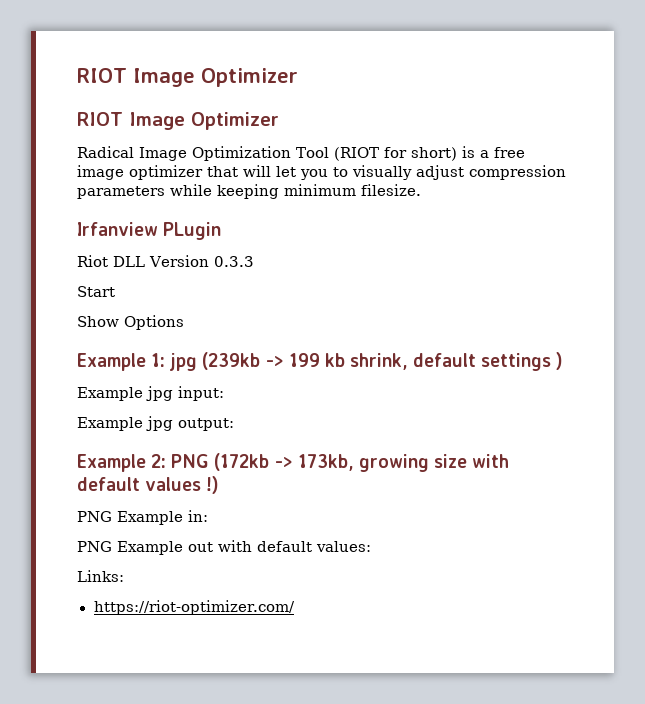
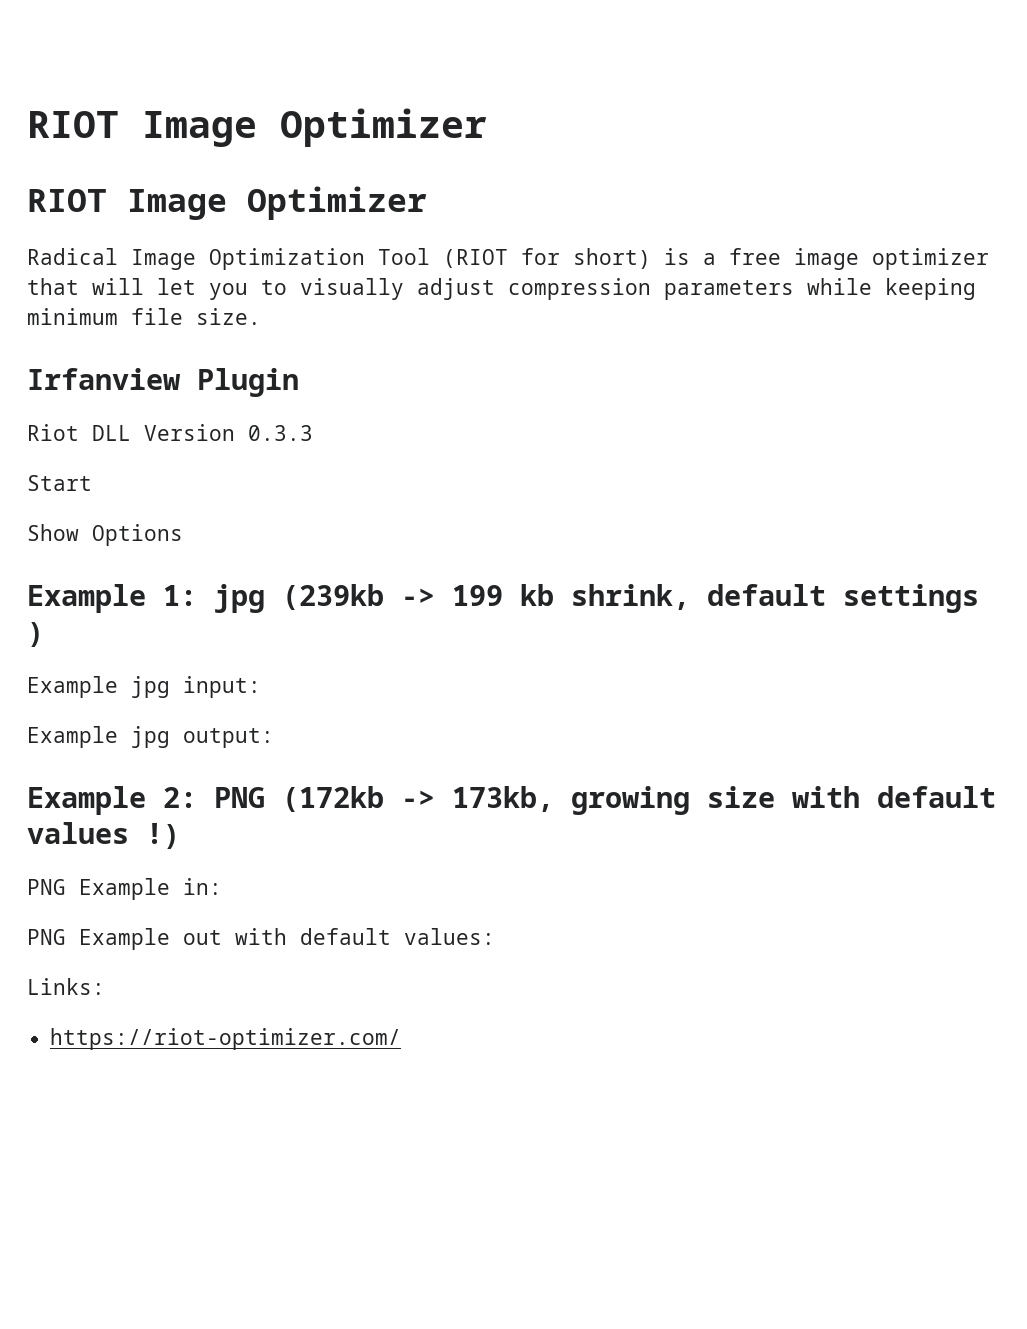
[361,184,421,196] filesize. -> [131,308,261,325] file size.
[163,222,222,240] PLugin -> [197,368,299,397] Plugin

